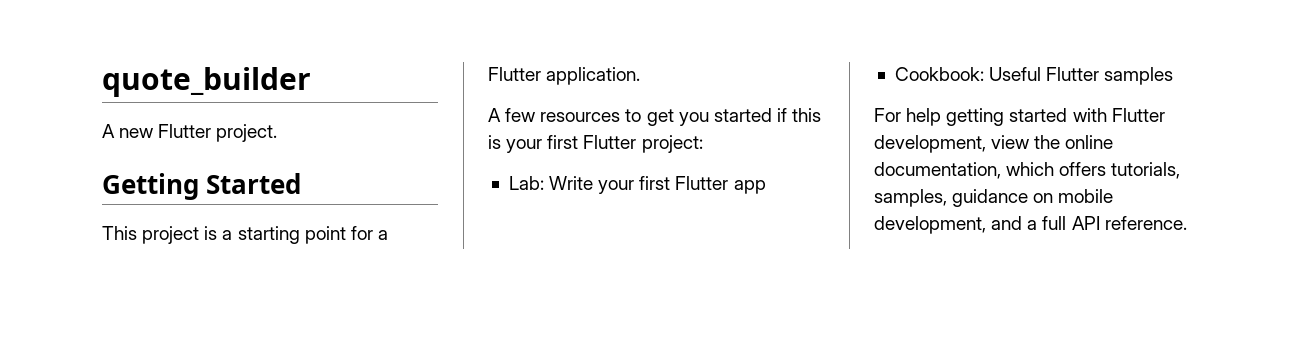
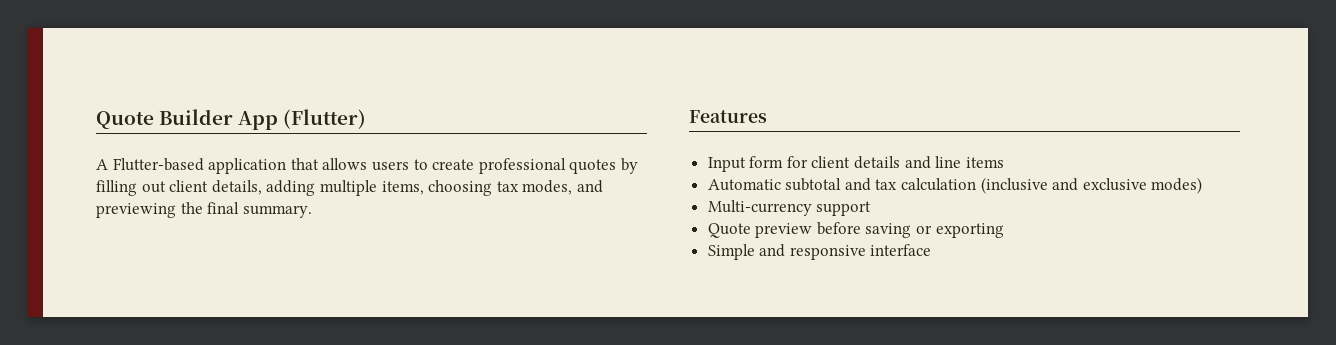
[102,67,311,97] [102,124,278,142] [102,173,302,200] [102,226,388,244] [488,67,641,85] [488,108,822,126] [488,135,703,153] [508,176,766,194] [894,67,1174,85] [874,108,1165,126] [874,135,1114,153] [874,162,1181,179] [874,189,1114,207] [874,216,1187,234] quote_builder // A new Flutter project. // Getting Started // This project is a starting point for a Flutter application. // A few resources to get you started if this is your first Flutter project: // Lab: Write your first Flutter app // Cookbook: Useful Flutter samples // For help getting started with Flutter development, view the online documentation, which offers tutorials, samples, guidance on mobile development, and a full API reference. -> [96,109,367,130] [96,158,638,174] [96,180,603,196] [96,202,312,218] [689,110,767,123] [707,156,1004,172] [707,177,1203,194] [707,200,872,216] [707,222,1004,238] [707,244,932,260] Quote Builder App (Flutter) // A Flutter-based application that allows users to create professional quotes by filling out client details, adding multiple items, choosing tax modes, and previewing the final summary. // Features // Input form for client details and line items // Automatic subtotal and tax calculation (inclusive and exclusive modes) // Multi-currency support // Quote preview before saving or exporting // Simple and responsive interface

